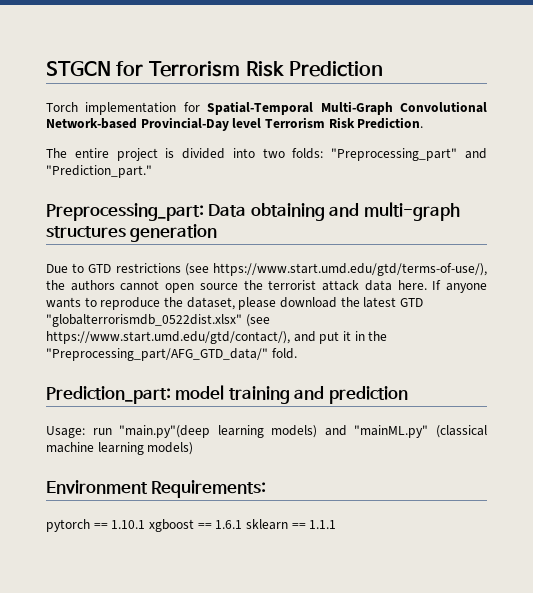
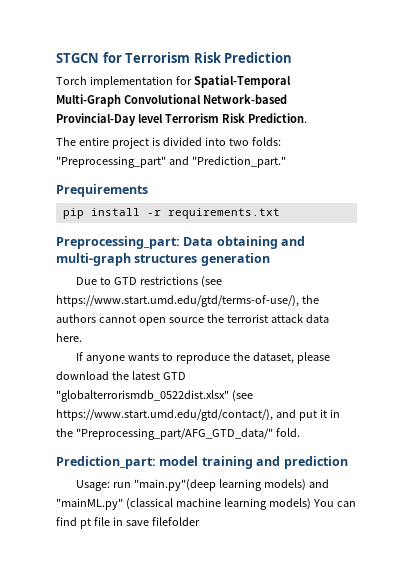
(152, 171) none -> [56,184,148,197] [62,208,280,219] // Prequirements // pip install -r requirements.txt
(427, 285) none -> (82, 337) //
[46,480,267,498] [46,519,337,532] // Environment Requirements: // pytorch == 1.10.1 xgboost == 1.6.1 sklearn == 1.1.1 -> [312,499,356,507] [56,517,200,529] You can find pt file in save filefolder

